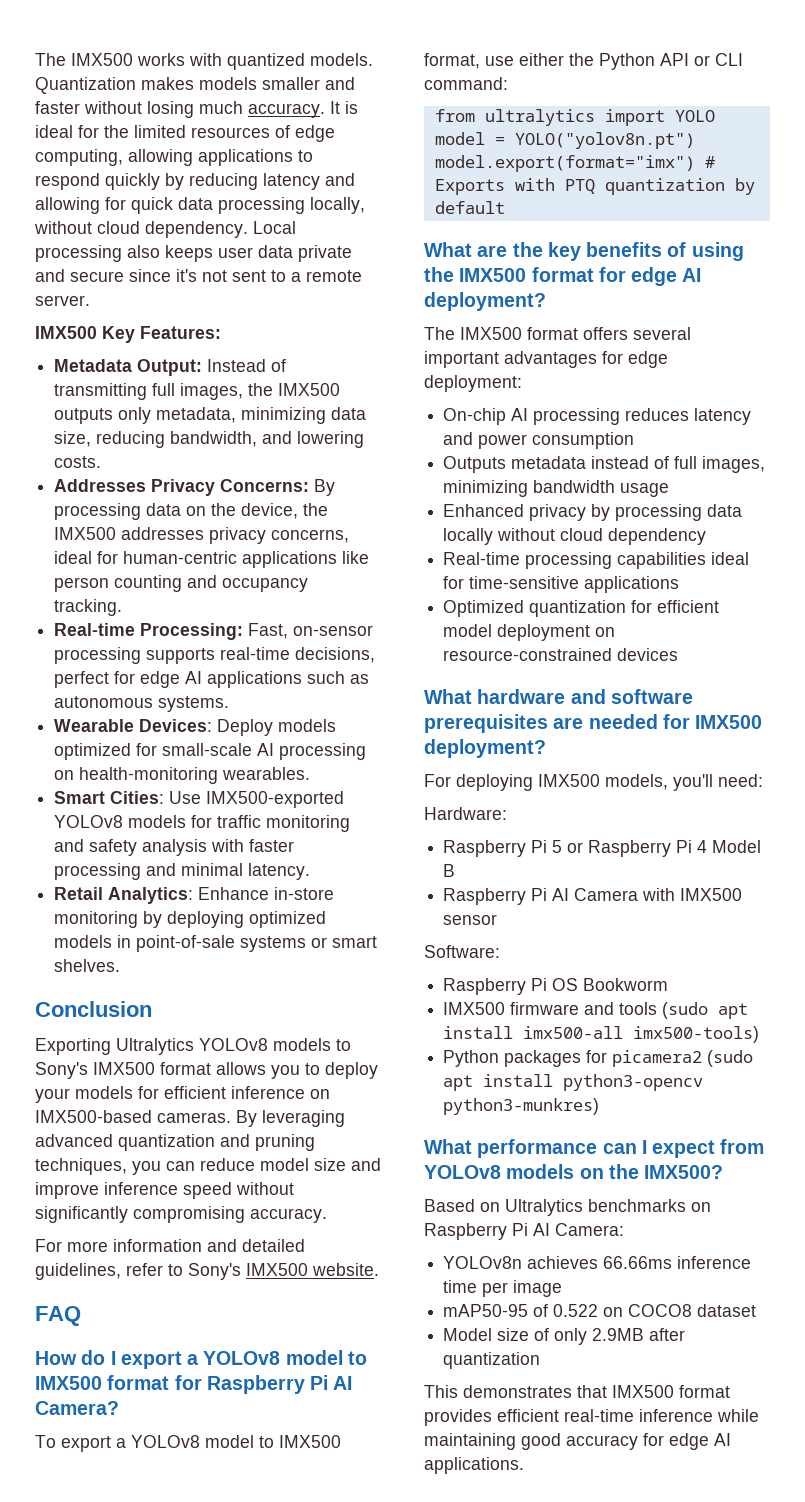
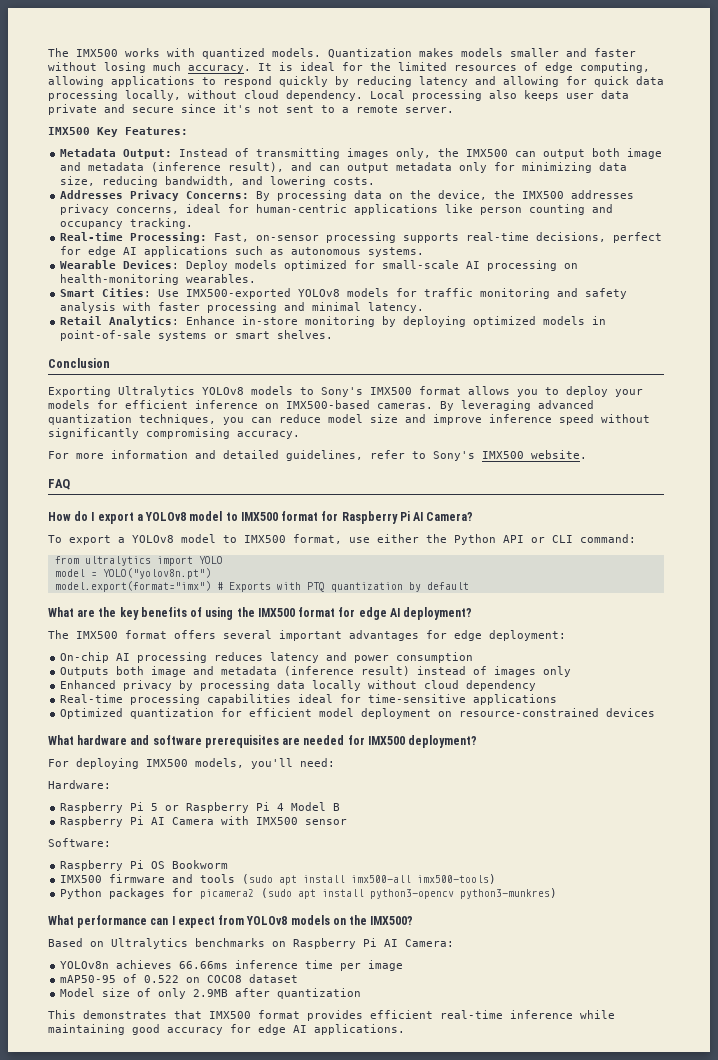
[152,383,341,400] [54,407,237,424] full images, the IMX500 outputs only metadata, -> [347,148,663,159] [60,162,516,173] images only, the IMX500 can output both image and metadata (inference result), and can output metadata only for
[220,1134,315,1151] and pruning -> (132, 419) none
[511,456,766,473] [443,480,670,497] metadata instead of full images, minimizing bandwidth usage -> [116,666,572,677] both image and metadata (inference result) instead of images only

